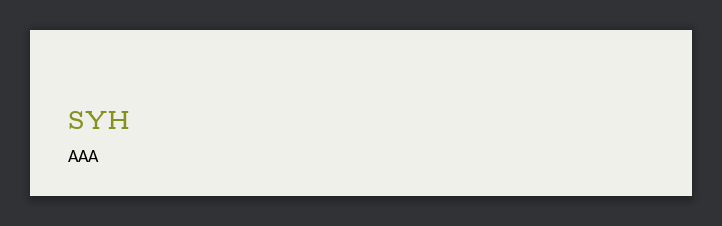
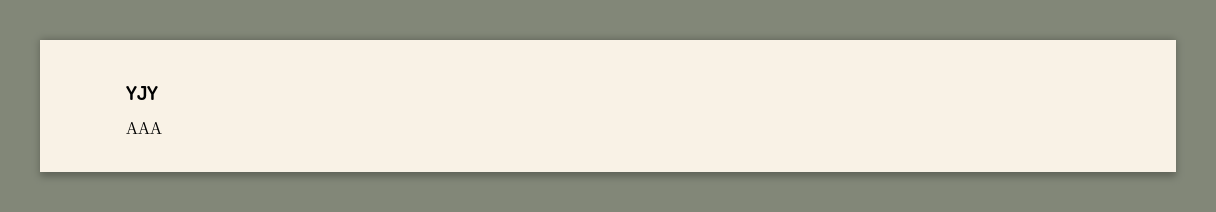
[68,111,130,129] SYH -> [126,86,158,100] YJY

